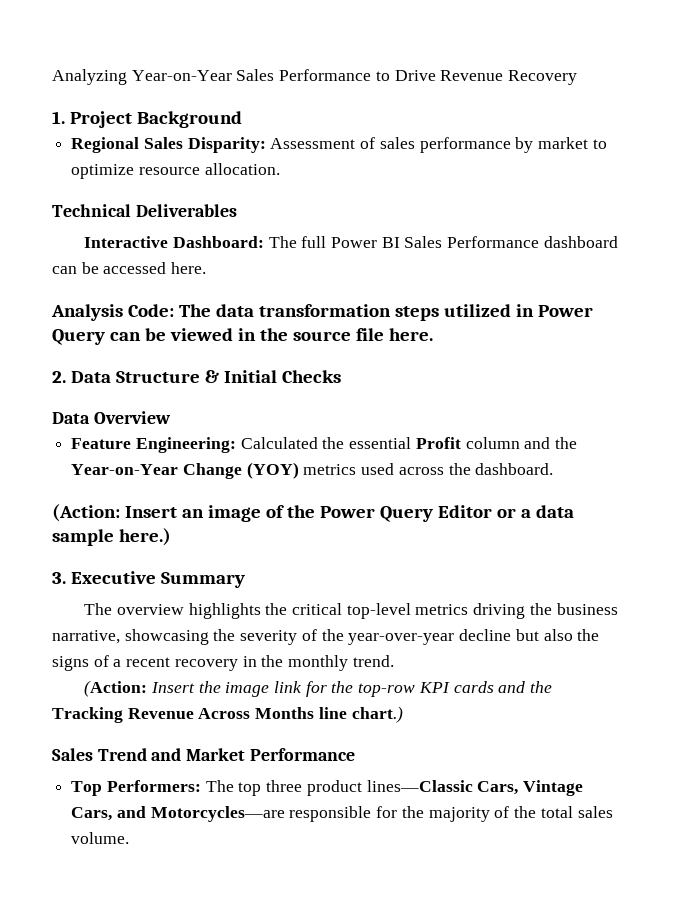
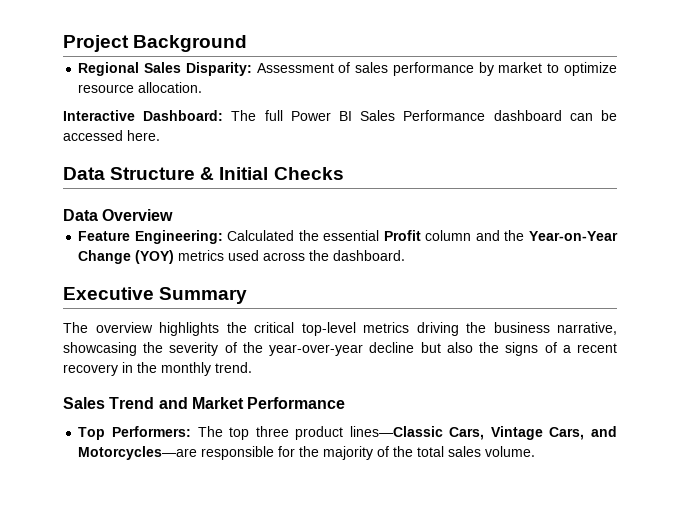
[52,69,578,85] [52,111,65,124] Analyzing Year-on-Year Sales Performance to Drive Revenue Recovery // 1. -> (63, 43) none
[52,204,237,217] // Technical Deliverables -> (203, 87) none
[51,304,593,321] [52,328,433,345] [52,371,66,383] Analysis Code: The data transformation steps utilized in Power Query can be viewed in the source file here. // 2. -> (160, 135) none
[52,504,574,522] [52,528,171,546] [52,572,66,584] (Action: Insert an image of the Power Query Editor or a data sample here.) // 3. -> (406, 255) none
[84,680,553,697] [52,706,403,723] // (Action: Insert the image link for the top-row KPI cards and the Tracking Revenue Across Months line chart.) -> (252, 367) none

